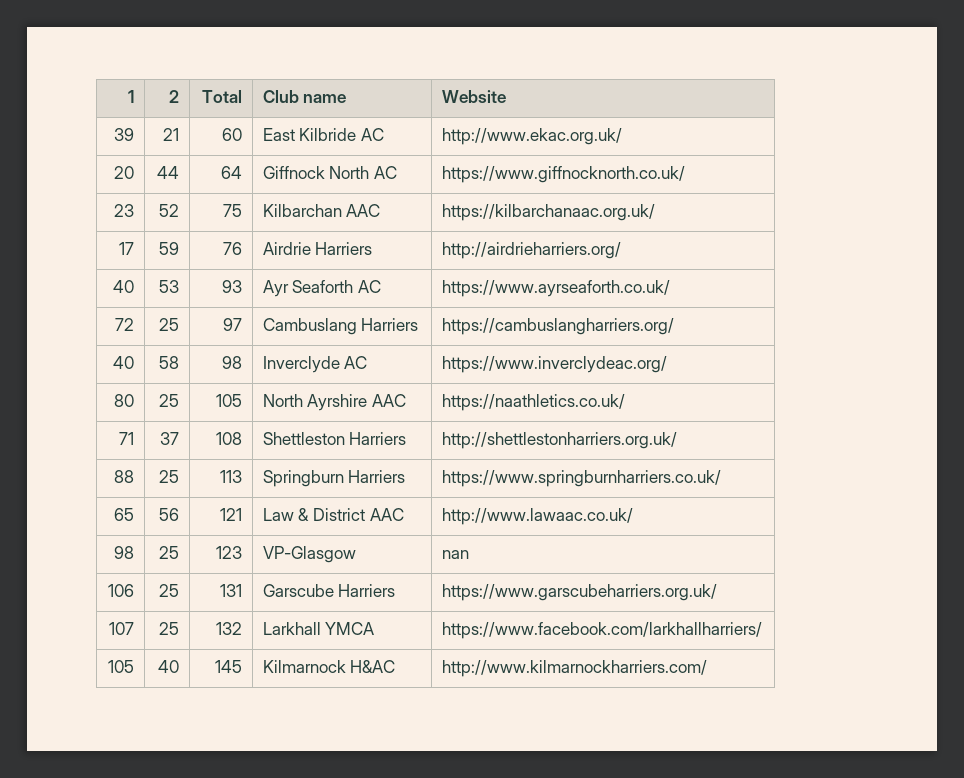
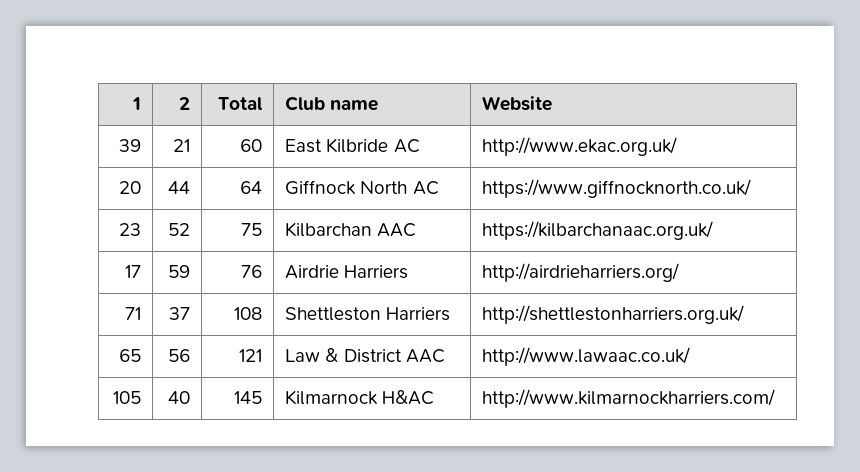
[113,280,135,293] [159,280,180,293] [222,280,243,293] [262,280,382,297] [441,280,670,297] [115,318,135,331] [159,318,180,331] [223,318,243,331] [262,318,419,335] [441,318,674,335] [113,356,135,369] [159,356,180,369] [222,356,243,369] [262,356,368,373] [441,356,667,373] [114,394,135,407] [159,394,180,407] [216,394,243,407] [262,394,407,411] [441,394,625,411] // 40 | 53 | 93 | Ayr Seaforth AC | https://www.ayrseaforth.co.uk/ // 72 | 25 | 97 | Cambuslang Harriers | https://cambuslangharriers.org/ // 40 | 58 | 98 | Inverclyde AC | https://www.inverclydeac.org/ // 80 | 25 | 105 | North Ayrshire AAC | https://naathletics.co.uk/ -> (680, 272) none
[114,470,135,483] [159,470,180,483] [220,470,243,483] [262,470,406,487] [441,470,721,487] // 88 | 25 | 113 | Springburn Harriers | https://www.springburnharriers.co.uk/ -> (745, 314) none
[114,546,135,559] [159,546,180,559] [216,546,243,559] [262,546,356,563] [441,550,469,559] [108,584,135,597] [159,584,180,597] [220,584,243,597] [262,584,396,597] [441,584,717,601] [109,622,135,635] [159,622,180,635] [216,622,243,635] [262,622,375,635] [441,622,762,639] // 98 | 25 | 123 | VP-Glasgow | nan // 106 | 25 | 131 | Garscube Harriers | https://www.garscubeharriers.org.uk/ // 107 | 25 | 132 | Larkhall YMCA | https://www.facebook.com/larkhallharriers/ -> (691, 356) none

